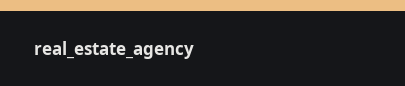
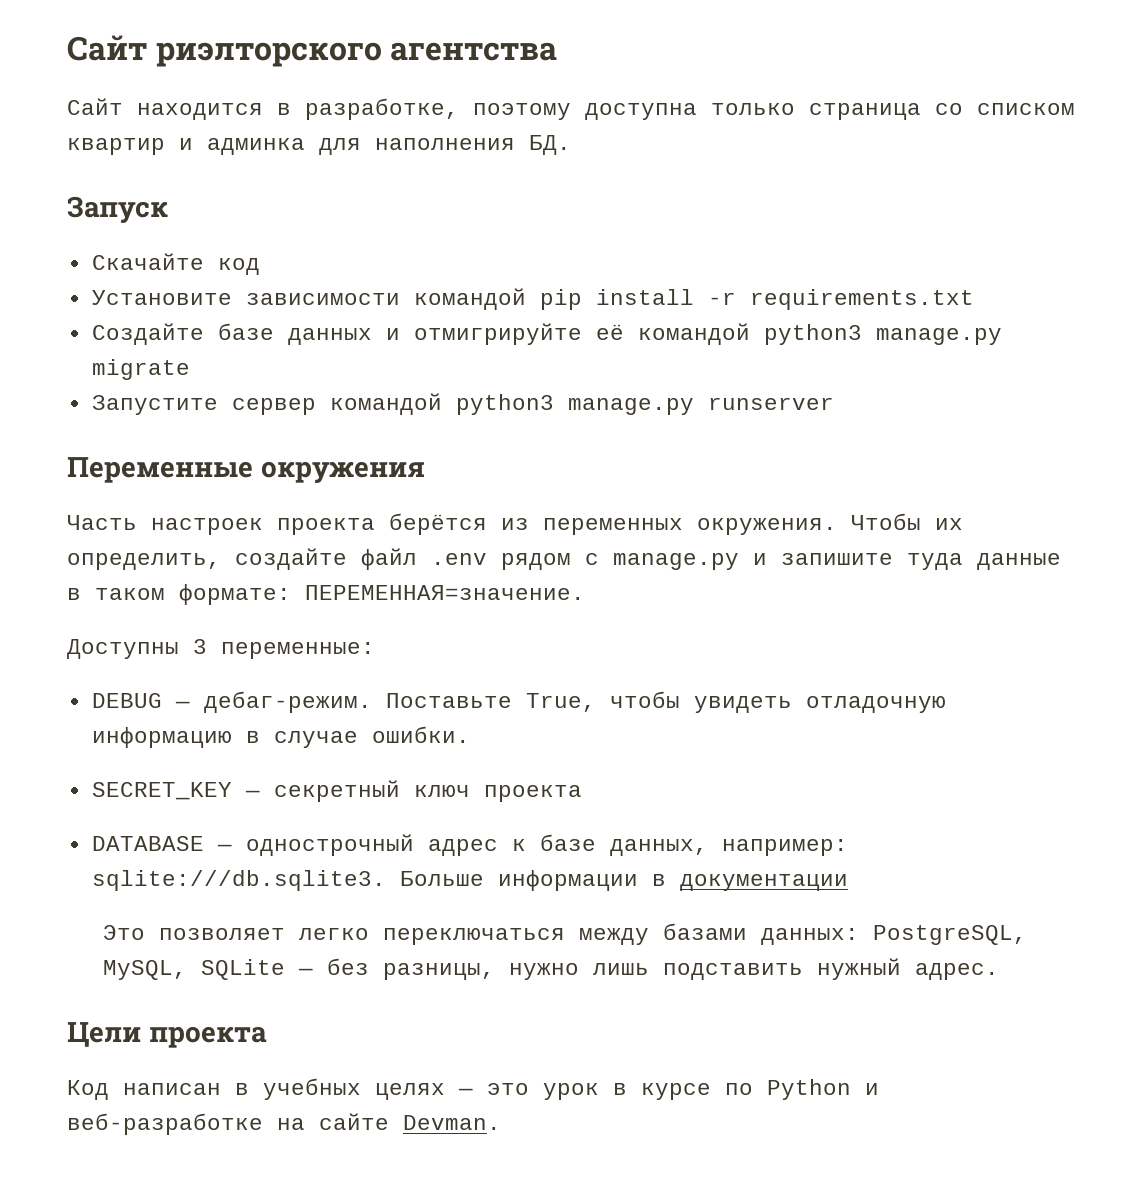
[34,41,194,59] real_estate_agency -> [67,35,558,67] [67,98,1075,120] [67,135,571,155] [67,196,168,223] [91,253,260,275] [91,288,974,310] [91,323,1002,345] [91,359,190,380] [91,393,834,415] [67,457,425,483] [67,513,963,535] [67,548,1061,570] [67,584,585,605] [67,639,375,659] [91,691,946,713] [91,726,470,748] [91,780,582,802] [91,834,848,856] [91,870,848,891] [102,923,1027,945] [102,958,999,980] [67,1022,267,1048] [67,1078,879,1100] [67,1113,501,1135] Сайт риэлторского агентства // Сайт находится в разработке, поэтому доступна только страница со списком квартир и админка для наполнения БД. // Запуск // Скачайте код // Установите зависимости командой pip install -r requirements.txt // Создайте базе данных и отмигрируйте её командой python3 manage.py migrate // Запустите сервер командой python3 manage.py runserver // Переменные окружения // Часть настроек проекта берётся из переменных окружения. Чтобы их определить, создайте файл .env рядом с manage.py и запишите туда данные в таком формате: ПЕРЕМЕННАЯ=значение. // Доступны 3 переменные: // DEBUG — дебаг-режим. Поставьте True, чтобы увидеть отладочную информацию в случае ошибки. // SECRET_KEY — секретный ключ проекта // DATABASE — однострочный адрес к базе данных, например: sqlite:///db.sqlite3. Больше информации в документации // Это позволяет легко переключаться между базами данных: PostgreSQL, MySQL, SQLite — без разницы, нужно лишь подставить нужный адрес. // Цели проекта // Код написан в учебных целях — это урок в курсе по Python и веб-разработке на сайте Devman.

